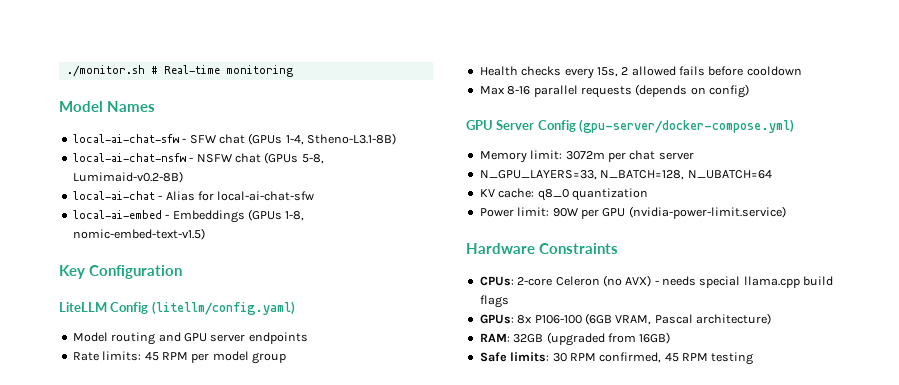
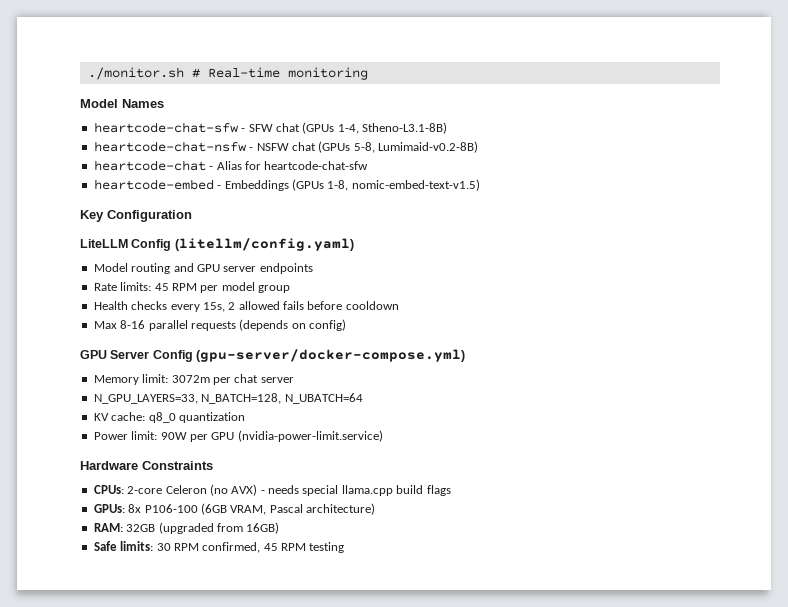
[72,134,179,143] local-ai-chat-sfw -> [93,122,239,133] heartcode-chat-sfw
[72,153,186,162] local-ai-chat-nsfw -> [93,141,247,152] heartcode-chat-nsfw
[72,191,155,200] local-ai-chat -> [93,160,206,171] heartcode-chat
[217,191,315,201] [72,210,162,219] local-ai-chat-sfw // local-ai-embed -> [264,161,369,170] [93,179,214,190] heartcode-chat-sfw // heartcode-embed

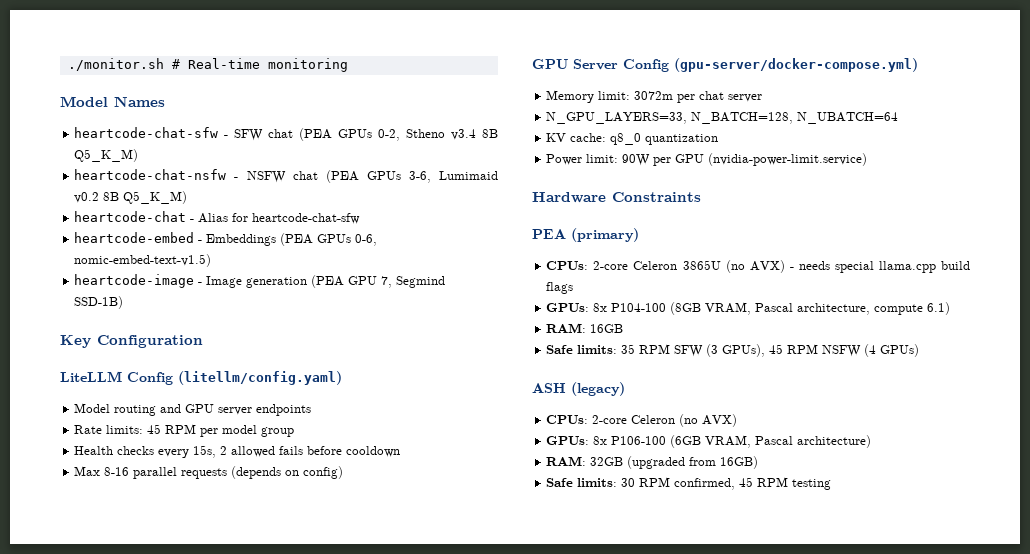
[302,122,447,134] [93,141,478,153] (GPUs 1-4, Stheno-L3.1-8B) // heartcode-chat-nsfw - NSFW chat (GPUs 5-8, Lumimaid-v0.2-8B) -> [299,128,498,141] [74,149,139,162] [74,169,499,183] [74,191,188,204] (PEA GPUs 0-2, Stheno v3.4 8B Q5_K_M) // heartcode-chat-nsfw - NSFW chat (PEA GPUs 3-6, Lumimaid v0.2 8B Q5_K_M)
[291,179,480,191] (GPUs 1-8, nomic-embed-text-v1.5) -> [280,233,378,246] [74,254,212,267] [74,274,446,288] [74,296,124,309] (PEA GPUs 0-6, nomic-embed-text-v1.5) // heartcode-image - Image generation (PEA GPU 7, Segmind SSD-1B)
[93,485,207,494] // CPUs: 2-core Celeron -> [532,228,639,242] [546,260,721,270] // PEA (primary) // CPUs: 2-core Celeron 3865U
(451, 490) none -> [546,302,951,315] [546,323,624,333] [546,344,920,357] [532,382,625,396] [546,414,738,427] // GPUs: 8x P104-100 (8GB VRAM, Pascal architecture, compute 6.1) // RAM: 16GB // Safe limits: 35 RPM SFW (3 GPUs), 45 RPM NSFW (4 GPUs) // ASH (legacy) // CPUs: 2-core Celeron (no AVX)

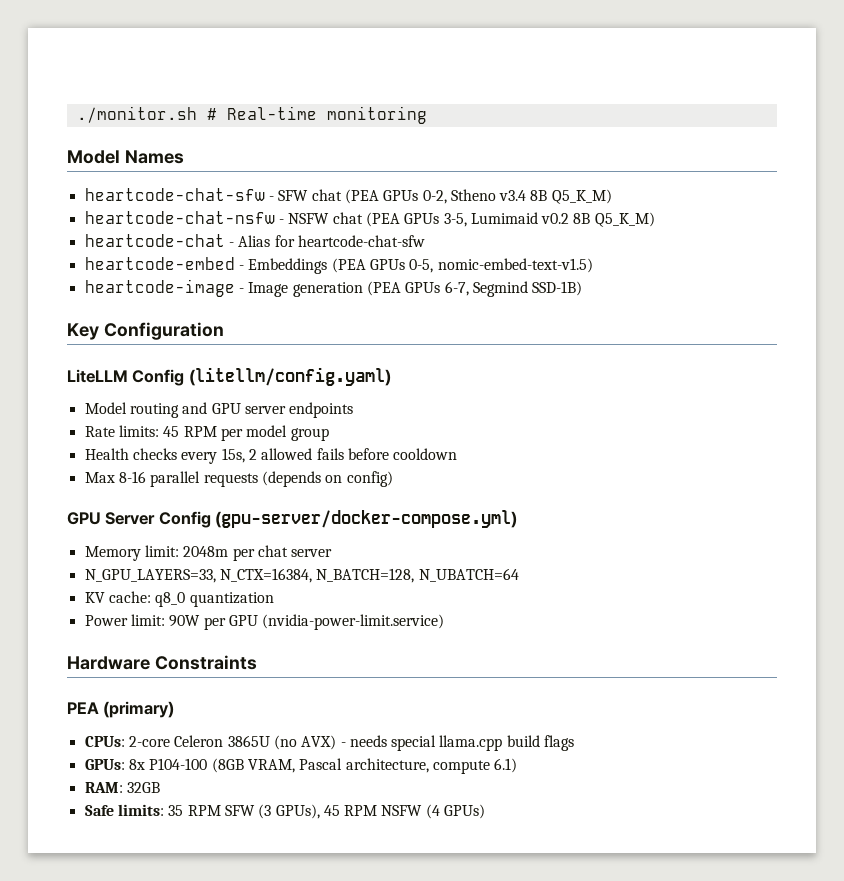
[408,171,431,183] 3-6, -> [443,213,467,227] 3-5,
[355,234,378,246] 0-6, -> [409,259,434,273] 0-5,
[348,276,393,288] GPU 7, -> [405,281,469,296] GPUs 6-7,
[634,91,674,100] 3072m -> [183,546,229,557] 2048m
(688, 118) none -> [219,568,312,583] N_CTX=16384,
[590,324,624,333] 16GB -> [126,782,160,793] 32GB
[532,382,625,396] [546,414,738,427] [546,435,872,448] [546,456,759,469] [546,477,832,490] // ASH (legacy) // CPUs: 2-core Celeron (no AVX) // GPUs: 8x P106-100 (6GB VRAM, Pascal architecture) // RAM: 32GB (upgraded from 16GB) // Safe limits: 30 RPM confirmed, 45 RPM testing -> (486, 811) none

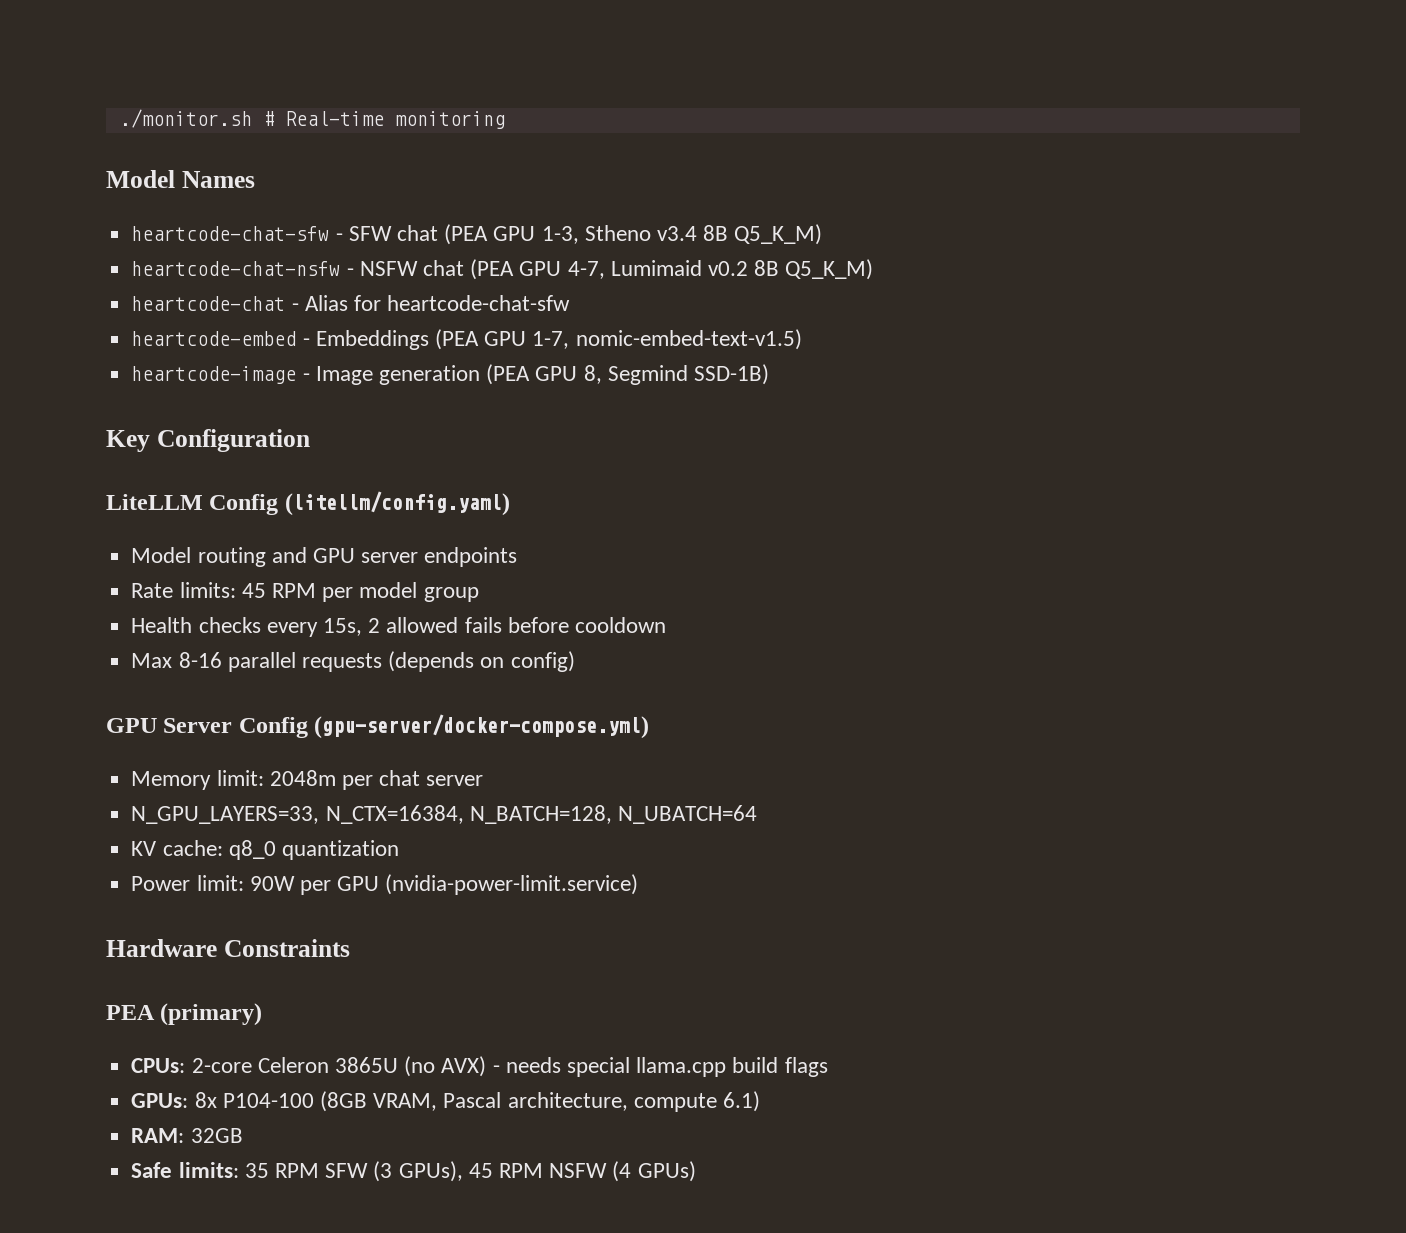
[383,190,447,204] GPUs 0-2, -> [493,226,579,244] GPU 1-3,
[404,213,467,227] GPUs 3-5, -> [519,261,605,279] GPU 4-7,
[369,259,434,273] GPUs 0-5, -> [484,331,570,349] GPU 1-7,
[405,281,469,296] GPUs 6-7, -> [535,365,602,384] GPU 8,

